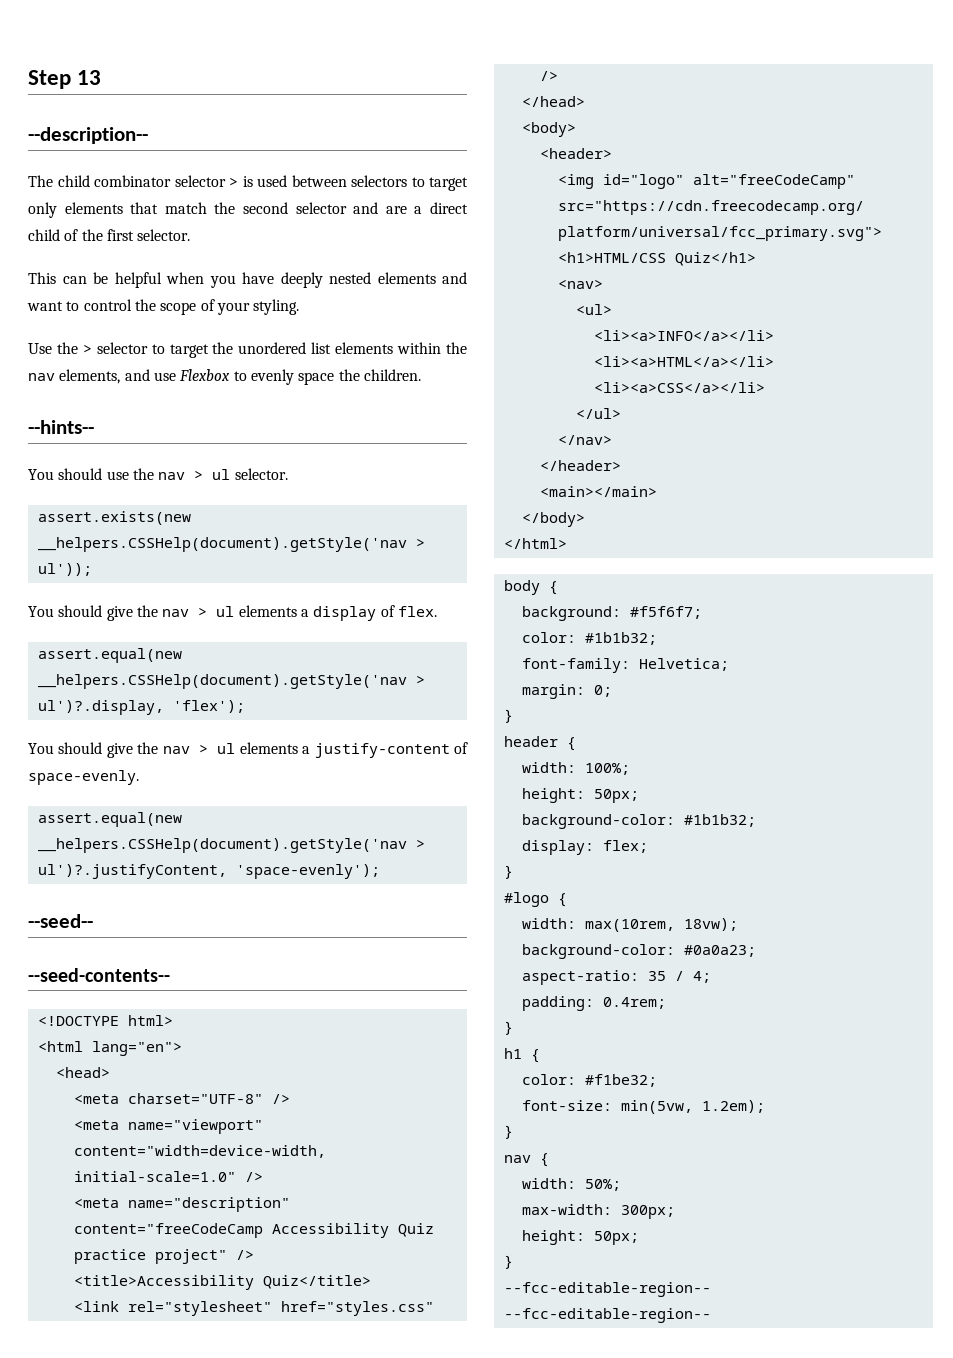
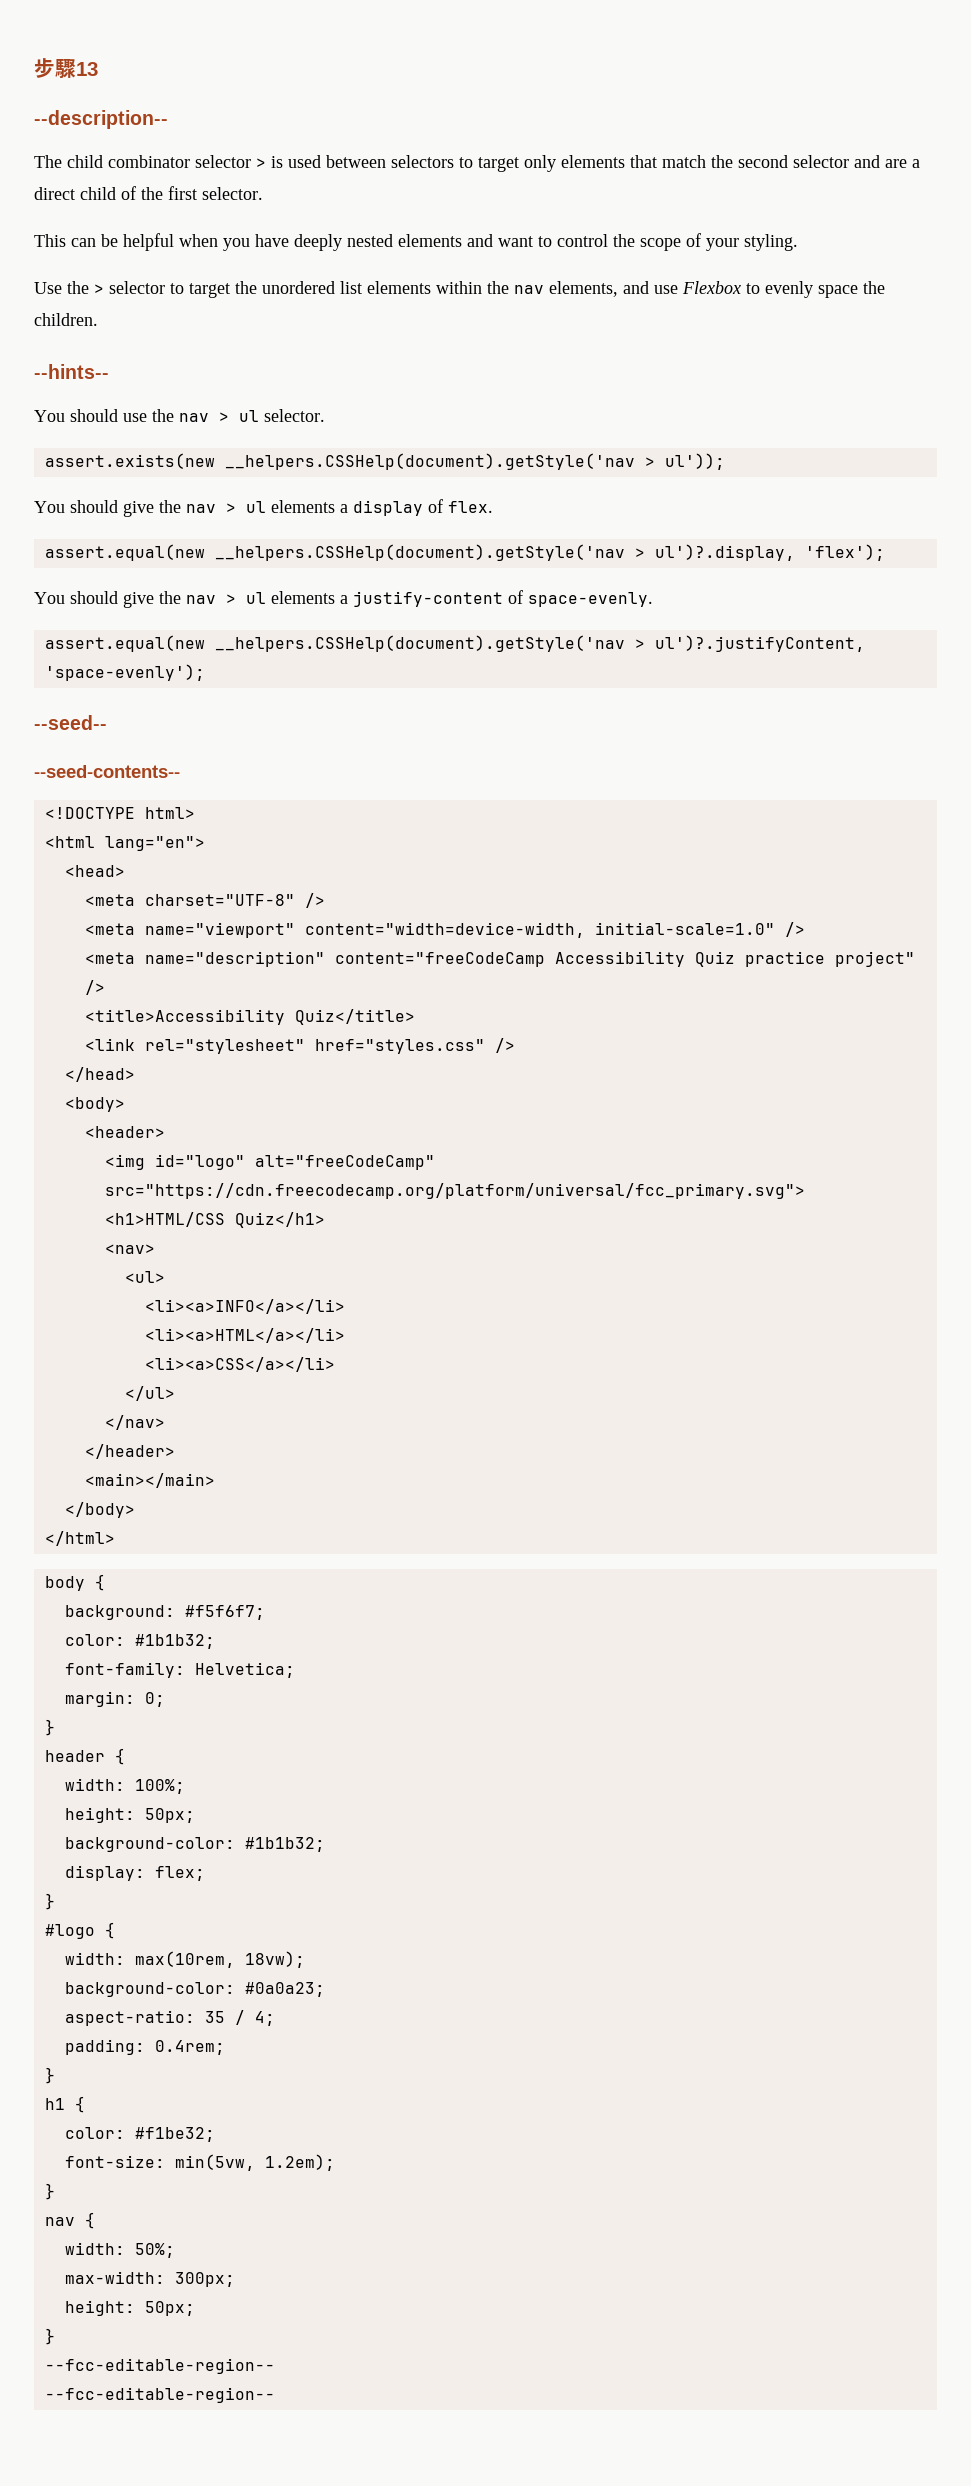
[28,70,71,89] Step -> [34,58,76,78] 步驟

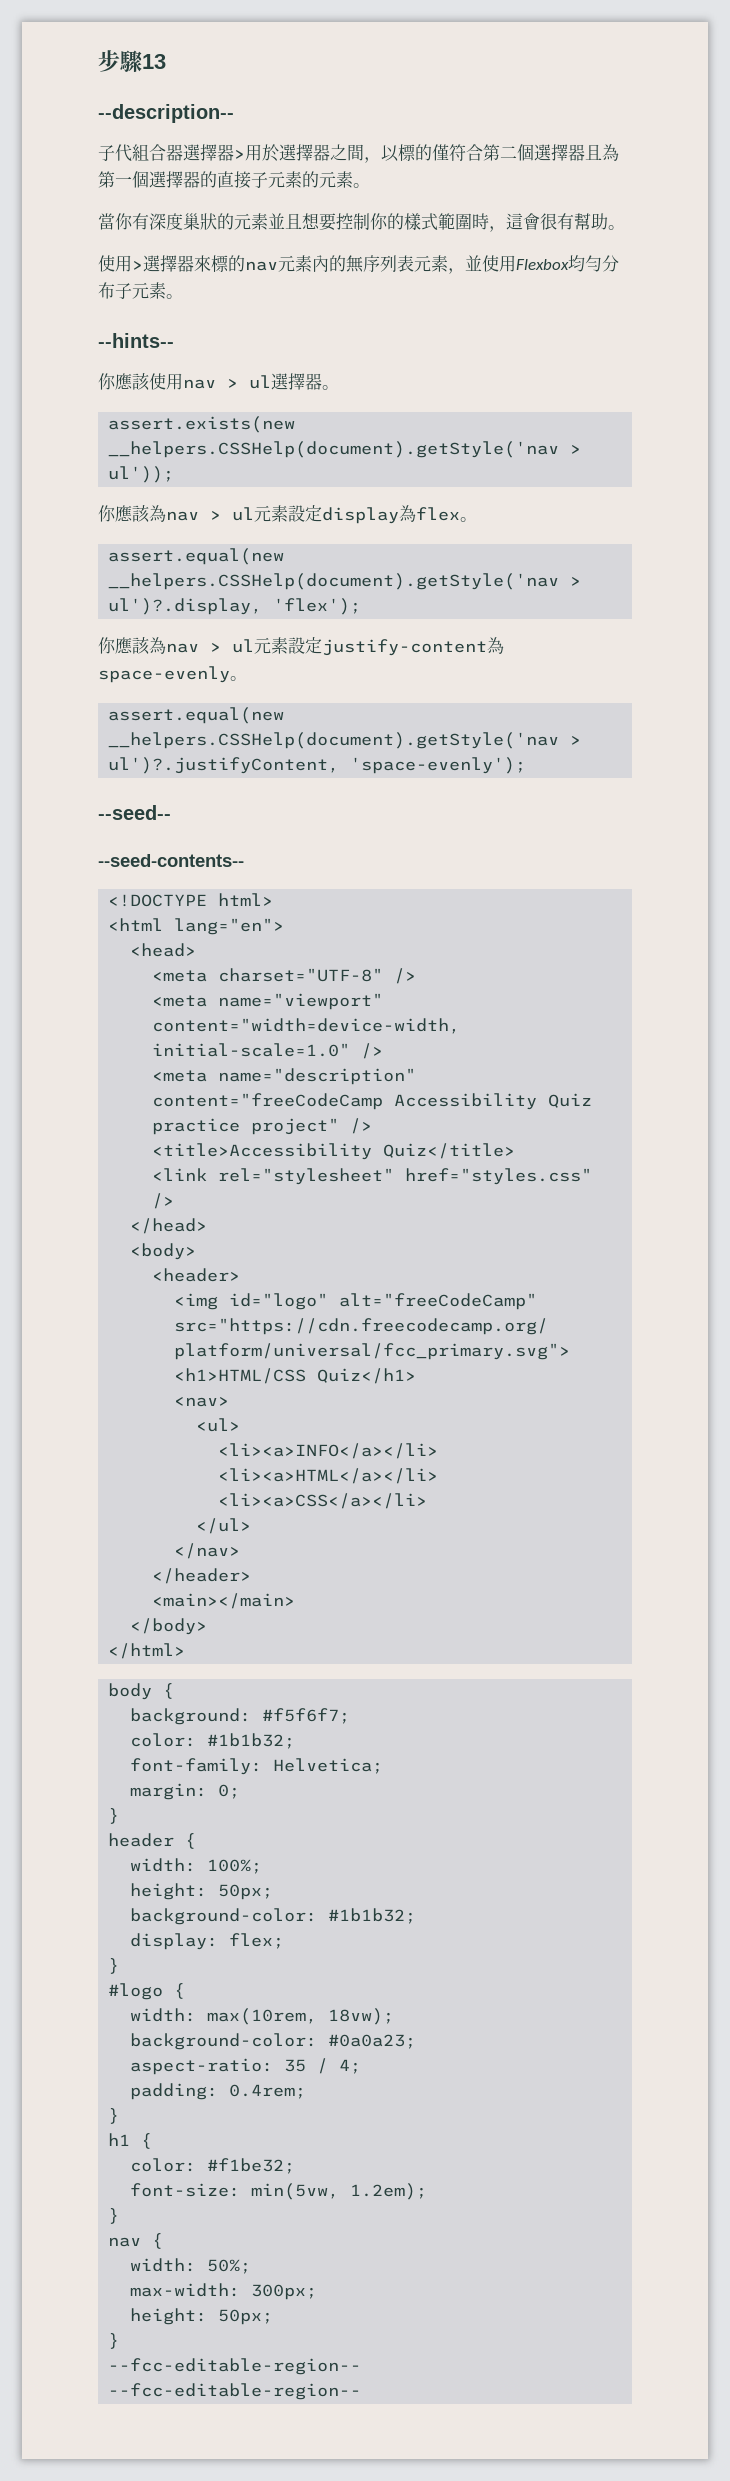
[34,155,920,172] [34,186,263,200] [34,233,798,251] [34,281,885,298] [34,313,98,326] [34,364,109,379] [34,409,325,422] The child combinator selector > is used between selectors to target only elements that match the second selector and are a direct child of the first selector. // This can be helpful when you have deeply nested elements and want to control the scope of your styling. // Use the > selector to target the unordered list elements within the nav elements, and use Flexbox to evenly space the children. // --hints-- // You should use the nav > ul selector. -> [98,144,619,163] [98,171,370,189] [98,213,625,232] [98,255,619,274] [98,282,183,299] [98,333,174,348] [98,373,339,391] 子代組合器選擇器>用於選擇器之間，以標的僅符合第二個選擇器且為第一個選擇器的直接子元素的元素。 // 當你有深度巢狀的元素並且想要控制你的樣式範圍時，這會很有幫助。 // 使用>選擇器來標的nav元素內的無序列表元素，並使用Flexbox均勻分布子元素。 // --hints-- // 你應該使用nav > ul選擇器。
[34,499,493,517] You should give the nav > ul elements a display of flex. -> [98,505,477,524] 你應該為nav > ul元素設定display為flex。
[34,590,653,608] You should give the nav > ul elements a justify-content of space-evenly. -> [98,637,504,656] [98,666,247,683] 你應該為nav > ul元素設定justify-content為space-evenly。

